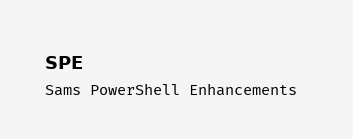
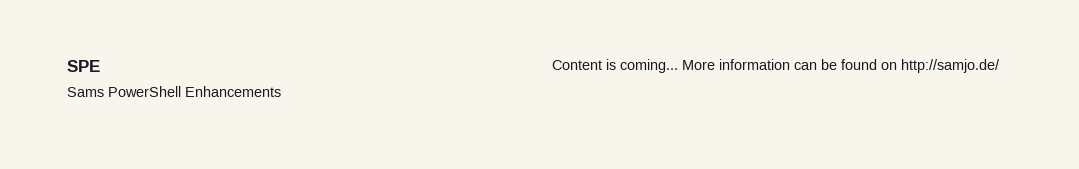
(297, 89) none -> [552,59,1000,73] // Content is coming... More information can be found on http://samjo.de/

